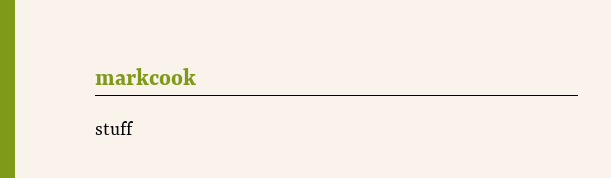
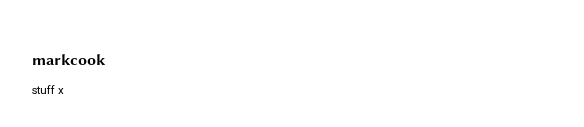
(134, 128) none -> [58,88,65,94] x

